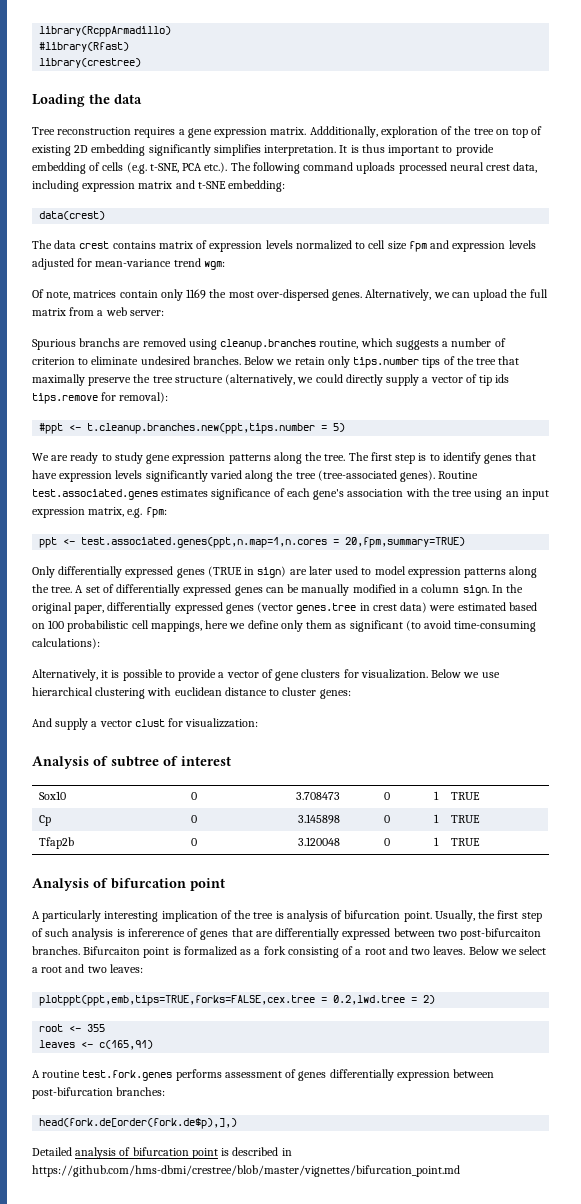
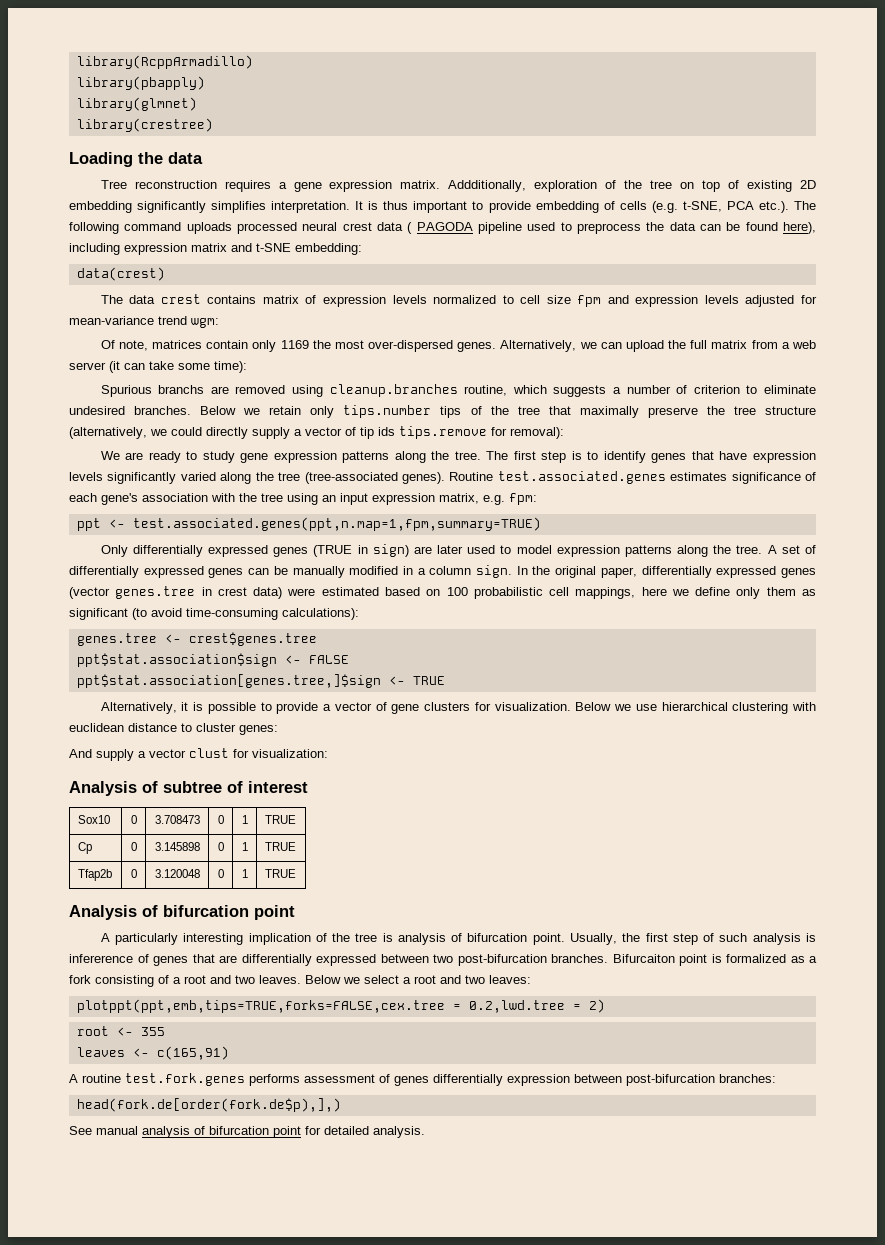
[39,42,130,52] #library(Rfast) -> [76,76,205,90] [76,97,197,111] library(pbapply) // library(glmnet)
[513,162,538,173] data, -> [377,222,817,234] data ( PAGODA pipeline used to preprocess the data can be found here),
[129,310,164,316] server: -> [69,361,247,373] server (it can take some time):
[39,423,346,434] // #ppt <- t.cleanup.branches.new(ppt,tips.number = 5) -> (564, 433) none
[81,537,466,548] test.associated.genes(ppt,n.map=1,n.cores = 20,fpm,summary=TRUE) -> [132,517,541,531] test.associated.genes(ppt,n.map=1,fpm,summary=TRUE)
(100, 643) none -> [76,632,317,646] [76,653,349,667] [76,674,445,688] // genes.tree <- crest$genes.tree // ppt$stat.association$sign <- FALSE // ppt$stat.association[genes.tree,]$sign <- TRUE
[185,718,259,728] visualizzation: -> [252,749,328,758] visualization:
[460,928,542,940] post-bifurcaiton -> [457,954,547,966] post-bifurcation
[32,1147,72,1156] Detailed -> [69,1126,138,1135] See manual
[221,1147,292,1156] [32,1165,460,1177] is described in https://github.com/hms-dbmi/crestree/blob/master/vignettes/bifurcation_point.md -> [305,1126,425,1138] for detailed analysis.

